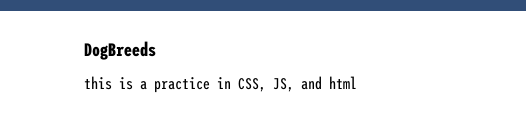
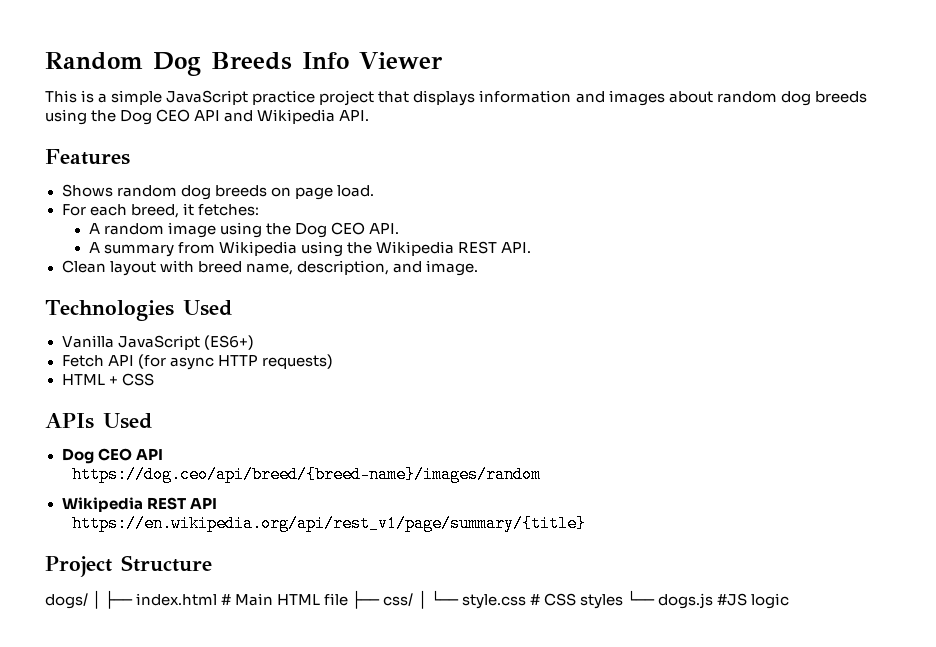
[84,41,156,60] [84,76,357,93] DogBreeds // this is a practice in CSS, JS, and html -> [45,52,443,76] [45,90,867,106] [45,109,370,125] [45,149,130,165] [61,184,374,200] [61,203,259,218] [88,222,400,238] [88,241,532,257] [61,260,478,276] [45,300,232,321] [61,335,254,350] [61,354,333,370] [61,373,154,386] [45,413,152,429] [61,448,163,464] [72,466,542,483] [61,497,217,512] [72,515,587,532] [45,555,212,577] [45,590,789,609] Random Dog Breeds Info Viewer // This is a simple JavaScript practice project that displays information and images about random dog breeds using the Dog CEO API and Wikipedia API. // Features // Shows random dog breeds on page load. // For each breed, it fetches: // A random image using the Dog CEO API. // A summary from Wikipedia using the Wikipedia REST API. // Clean layout with breed name, description, and image. // Technologies Used // Vanilla JavaScript (ES6+) // Fetch API (for async HTTP requests) // HTML + CSS // APIs Used // Dog CEO API // https://dog.ceo/api/breed/{breed-name}/images/random // Wikipedia REST API // https://en.wikipedia.org/api/rest_v1/page/summary/{title} // Project Structure // dogs/ │ ├── index.html # Main HTML file ├── css/ │ └── style.css # CSS styles └── dogs.js #JS logic

